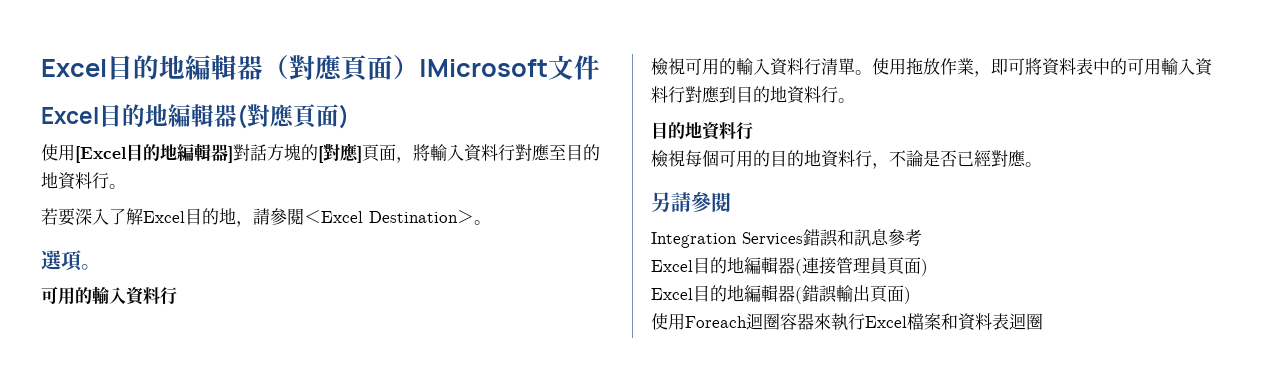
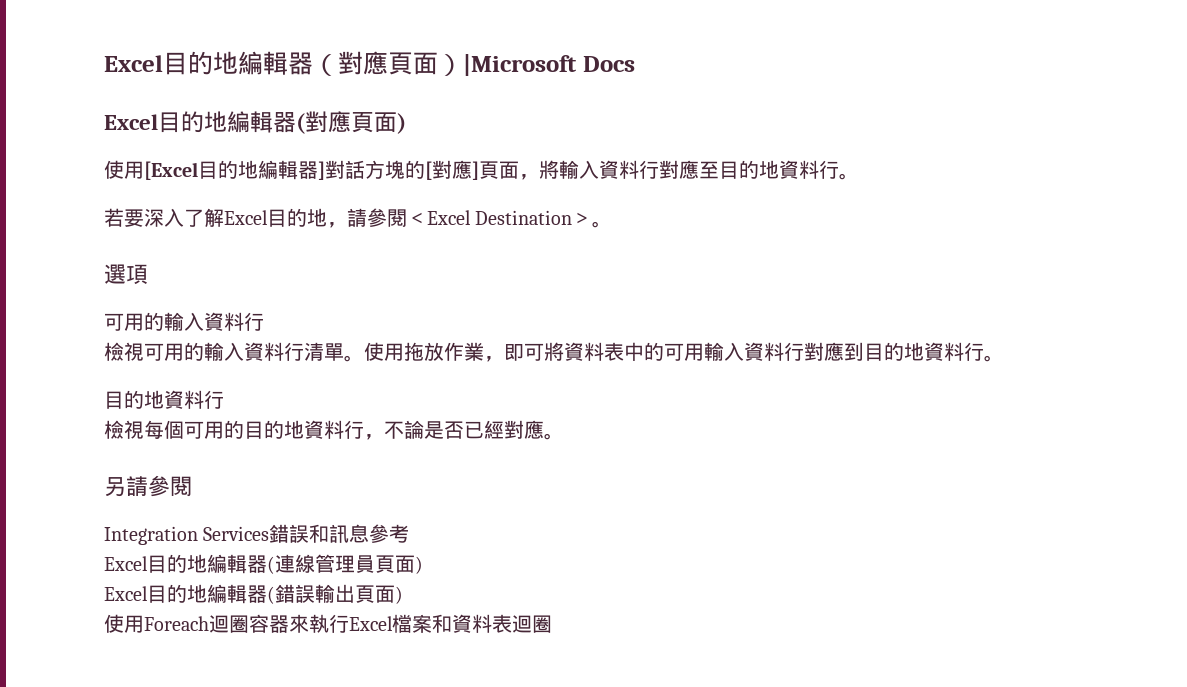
[548,55,600,80] 文件 -> [582,56,635,72] Docs
[81,264,101,270] 。 -> (148, 274) none
[819,257,836,275] 接 -> [295,554,315,573] 線

